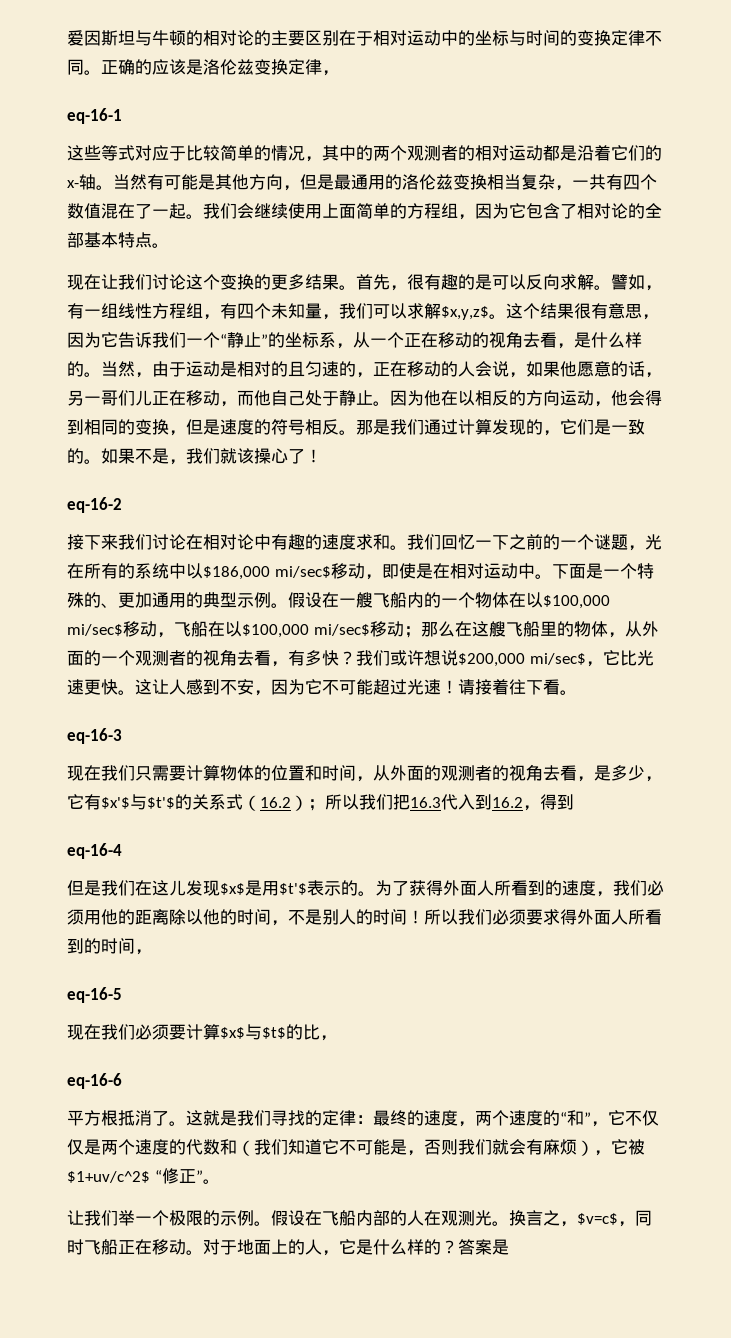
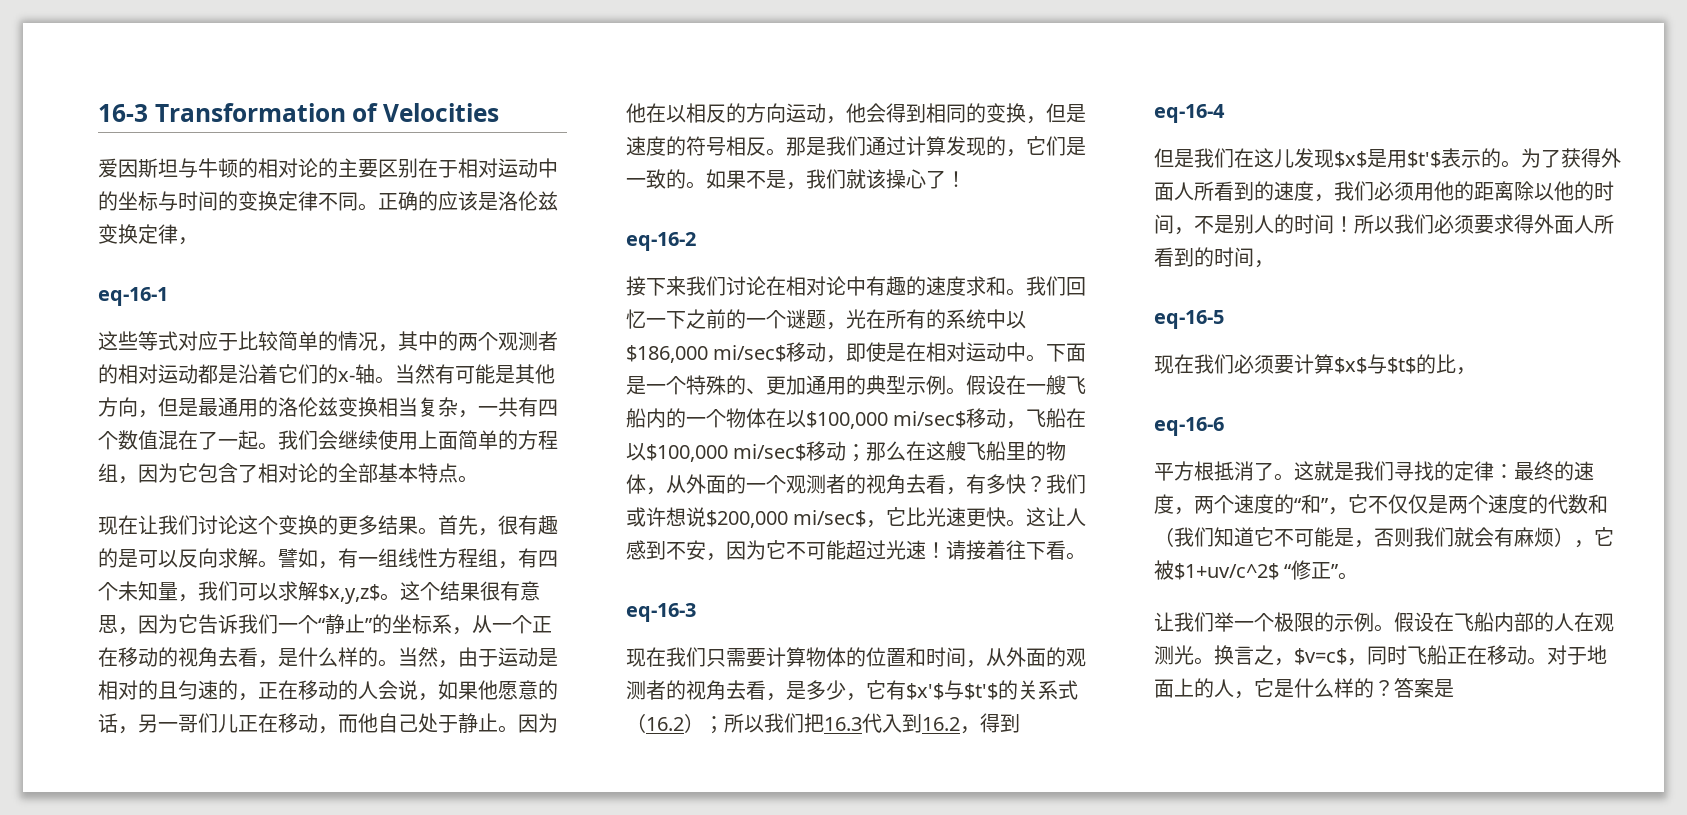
(67, 38) none -> [98,103,499,122] 16-3 Transformation of Velocities //

